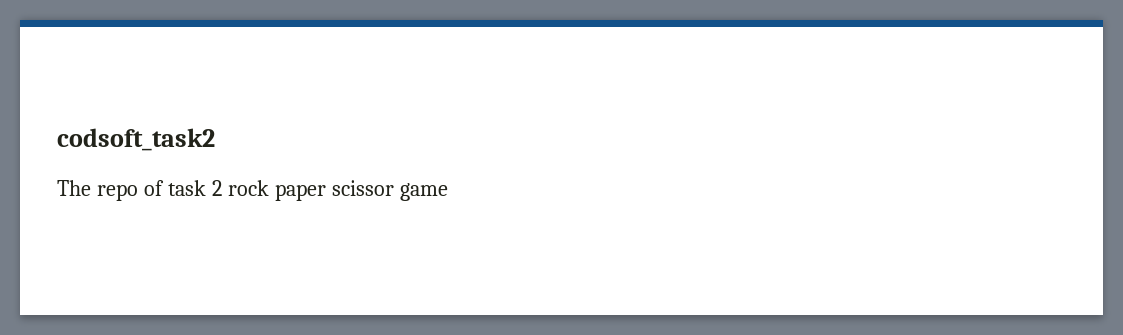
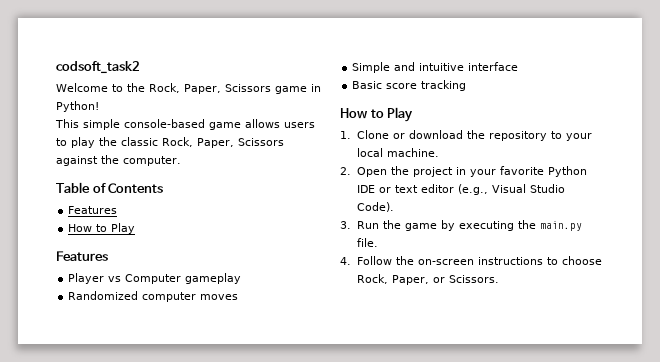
[57,180,448,201] The repo of task 2 rock paper scissor game -> [56,83,321,94] [56,101,99,112] [55,119,315,130] [56,137,284,148] [56,155,181,166] [56,182,164,193] [68,206,118,214] [68,223,136,234] [56,251,108,261] [68,273,242,284] [68,291,239,302] [352,62,519,73] [352,80,467,91] [340,107,414,122] [340,130,592,141] [356,148,439,157] [340,166,587,177] [356,184,565,195] [356,202,394,212] [340,220,582,231] [356,238,378,247] [340,256,602,265] [356,274,499,285] Welcome to the Rock, Paper, Scissors game in Python! // This simple console-based game allows users to play the classic Rock, Paper, Scissors against the computer. // Table of Contents // Features // How to Play // Features // Player vs Computer gameplay // Randomized computer moves // Simple and intuitive interface // Basic score tracking // How to Play // 1. Clone or download the repository to your local machine. // 2. Open the project in your favorite Python IDE or text editor (e.g., Visual Studio Code). // 3. Run the game by executing the main.py file. // 4. Follow the on-screen instructions to choose Rock, Paper, or Scissors.

